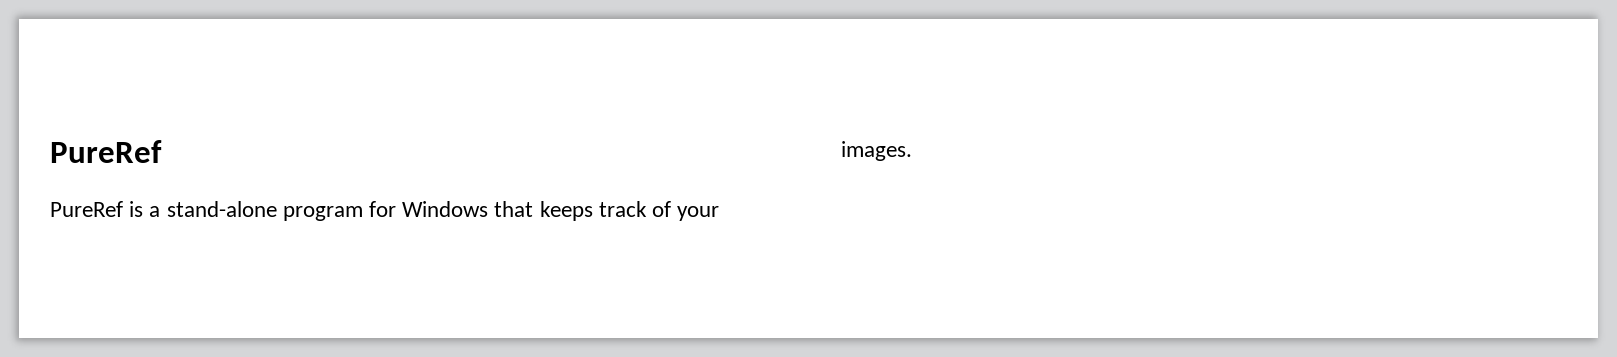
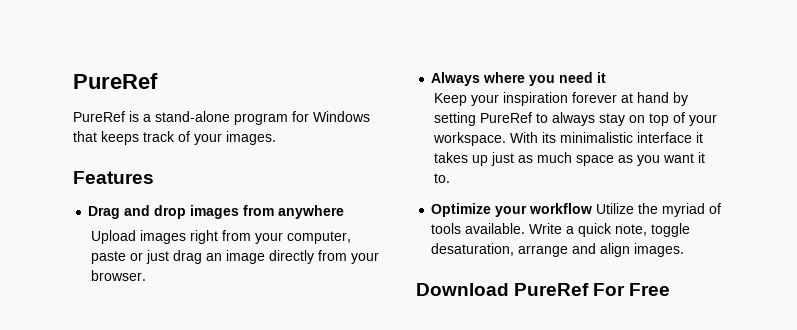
(912, 151) none -> [73,171,154,184] [88,205,345,219] [90,230,351,244] [90,250,379,264] [90,270,146,281] [431,72,607,86] [433,92,688,106] [433,112,717,126] [432,132,703,146] [433,152,705,166] [433,173,450,183] [431,203,722,217] [431,223,691,237] [431,243,685,257] [416,283,671,296] // Features // Drag and drop images from anywhere // Upload images right from your computer, paste or just drag an image directly from your browser. // Always where you need it // Keep your inspiration forever at hand by setting PureRef to always stay on top of your workspace. With its minimalistic interface it takes up just as much space as you want it to. // Optimize your workflow Utilize the myriad of tools available. Write a quick note, toggle desaturation, arrange and align images. // Download PureRef For Free

